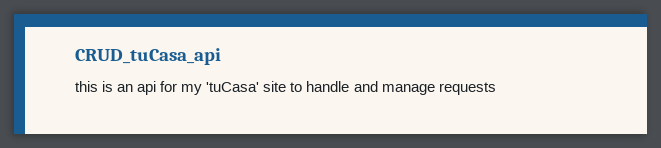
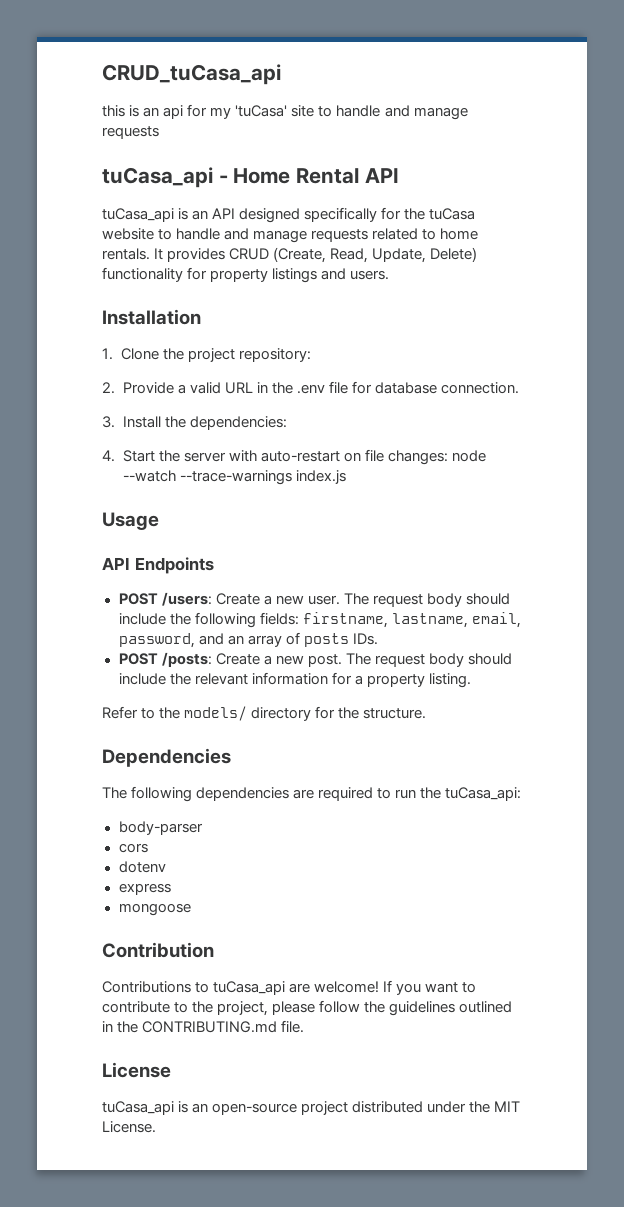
(496, 88) none -> [102,167,399,188] [102,207,476,223] [102,228,479,243] [102,247,478,263] [102,267,390,283] [102,309,201,325] [102,348,311,362] [102,381,519,394] [102,416,287,430] [102,449,486,465] [122,470,346,485] [102,512,159,530] [102,557,214,574] [118,592,510,607] [118,612,521,628] [118,632,378,648] [118,652,512,667] [118,672,471,688] [102,706,427,721] [102,748,231,767] [102,786,522,802] [118,821,203,835] [118,843,148,853] [118,861,166,873] [118,883,171,895] [118,903,191,916] [102,942,214,958] [102,980,477,995] [102,1000,513,1016] [102,1020,305,1033] [102,1062,171,1078] [102,1101,521,1115] [102,1121,156,1133] // tuCasa_api - Home Rental API // tuCasa_api is an API designed specifically for the tuCasa website to handle and manage requests related to home rentals. It provides CRUD (Create, Read, Update, Delete) functionality for property listings and users. // Installation // 1. Clone the project repository: // 2. Provide a valid URL in the .env file for database connection. // 3. Install the dependencies: // 4. Start the server with auto-restart on file changes: node --watch --trace-warnings index.js // Usage // API Endpoints // POST /users: Create a new user. The request body should include the following fields: firstname, lastname, email, password, and an array of posts IDs. // POST /posts: Create a new post. The request body should include the relevant information for a property listing. // Refer to the models/ directory for the structure. // Dependencies // The following dependencies are required to run the tuCasa_api: // body-parser // cors // dotenv // express // mongoose // Contribution // Contributions to tuCasa_api are welcome! If you want to contribute to the project, please follow the guidelines outlined in the CONTRIBUTING.md file. // License // tuCasa_api is an open-source project distributed under the MIT License.

